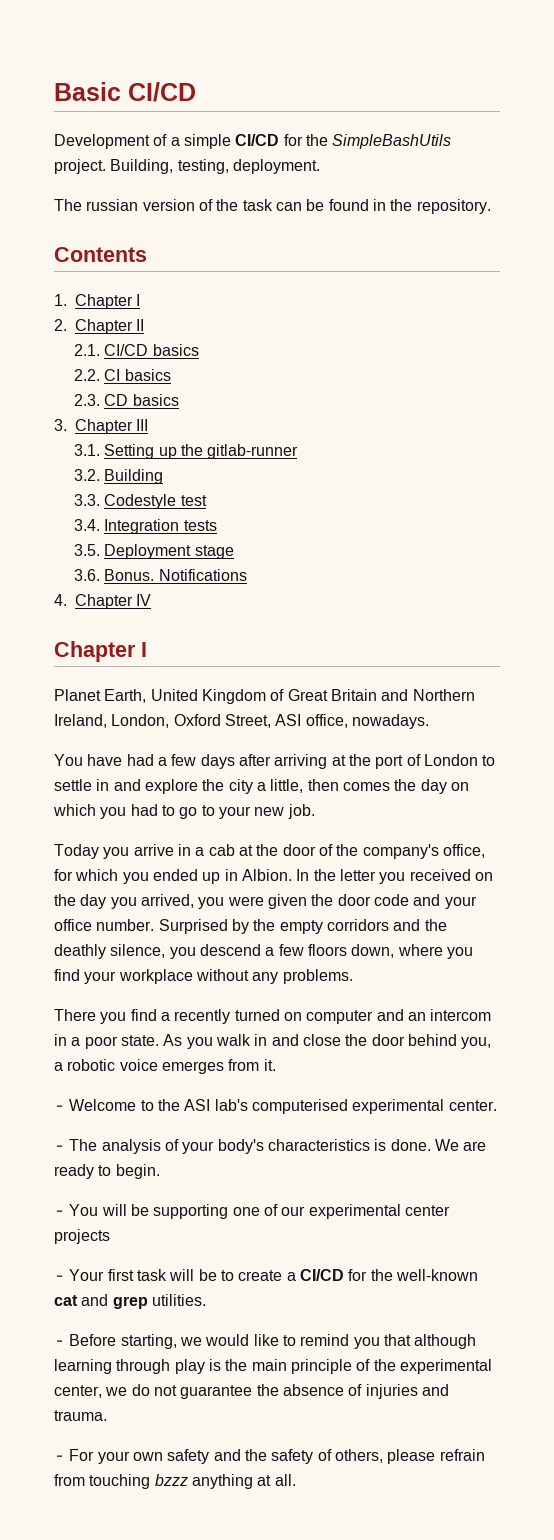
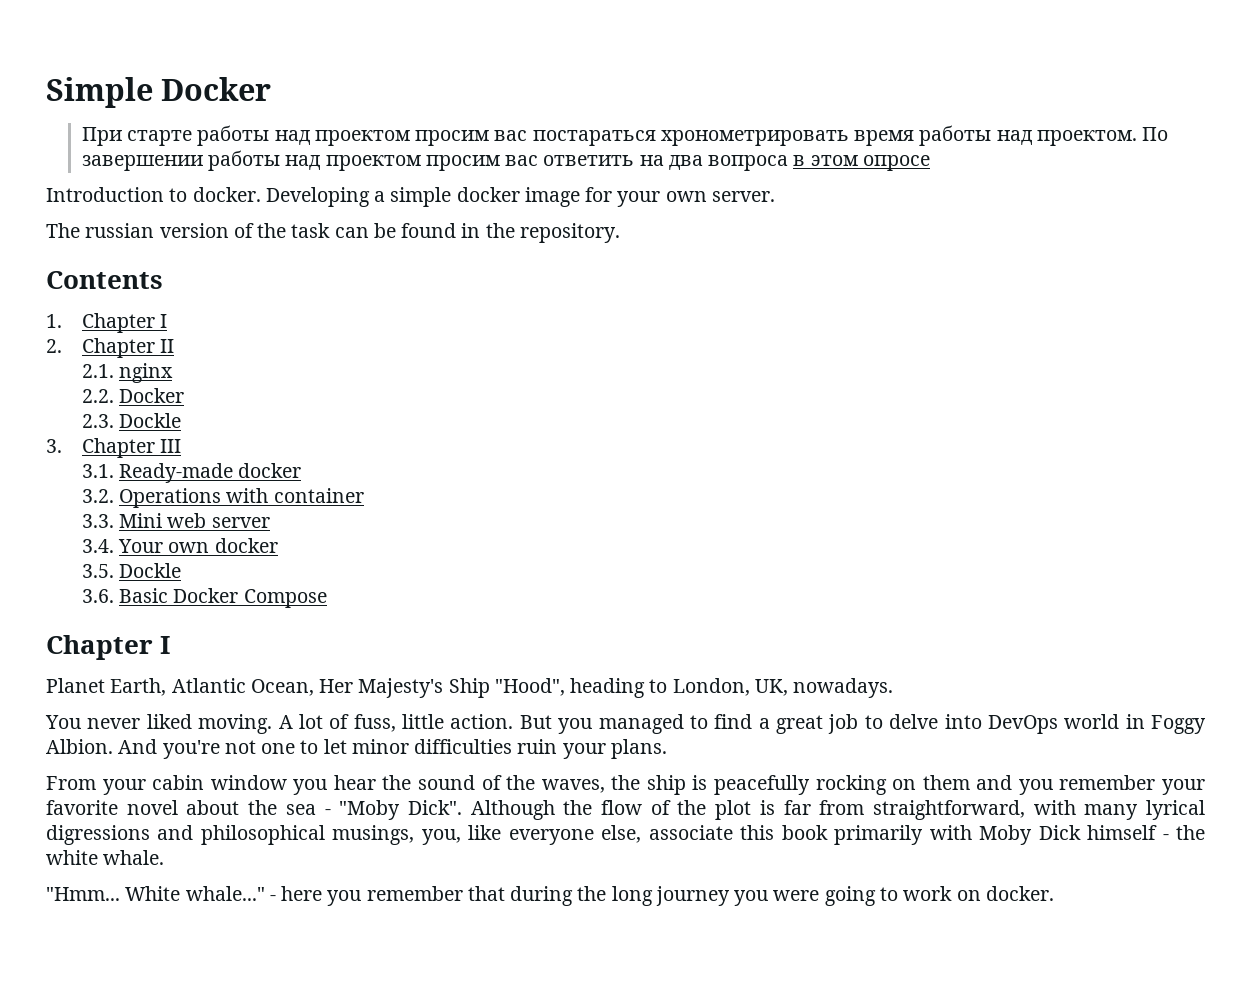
[54,82,196,102] [54,134,452,149] [54,159,320,174] Basic CI/CD // Development of a simple CI/CD for the SimpleBashUtils project. Building, testing, deployment. -> [46,77,272,108] [81,125,1169,146] [81,150,930,171] [46,187,775,207] Simple Docker // При старте работы над проектом просим вас постараться хронометрировать время работы над проектом. По завершении работы над проектом просим вас ответить на два вопроса в этом опросе // Introduction to docker. Developing a simple docker image for your own server.
[104,344,199,356] CI/CD basics -> [118,363,173,383] nginx
[104,369,171,381] CI basics -> [118,388,184,403] Docker
[104,394,179,406] CD basics -> [118,413,181,428] Dockle
[104,444,299,459] [73,469,164,484] [73,494,207,509] [73,519,217,534] Setting up the gitlab-runner // 3.2. Building // 3.3. Codestyle test // 3.4. Integration tests -> [118,463,302,483] [81,488,364,508] [81,513,270,528] [81,538,278,553] Ready-made docker // 3.2. Operations with container // 3.3. Mini web server // 3.4. Your own docker
[104,544,234,559] Deployment stage -> [118,563,181,578] Dockle
[104,569,247,581] [54,594,152,609] Bonus. Notifications // 4. Chapter IV -> [118,588,327,608] Basic Docker Compose
[150,689,475,704] [54,714,429,729] [54,754,496,769] [54,779,469,794] [53,804,315,819] [54,844,485,859] [54,869,493,884] [54,894,477,909] [54,919,447,934] [54,944,473,959] [54,969,353,984] [54,1009,492,1024] [54,1034,492,1049] [54,1059,276,1074] [54,1099,497,1114] [54,1139,487,1154] [54,1164,160,1179] [54,1204,450,1219] [54,1229,110,1244] [54,1269,478,1281] [54,1294,206,1309] [54,1334,477,1349] [54,1359,492,1374] [54,1384,449,1399] [54,1410,107,1421] [54,1449,485,1464] [54,1474,296,1489] United Kingdom of Great Britain and Northern Ireland, London, Oxford Street, ASI office, nowadays. // You have had a few days after arriving at the port of London to settle in and explore the city a little, then comes the day on which you had to go to your new job. // Today you arrive in a cab at the door of the company's office, for which you ended up in Albion. In the letter you received on the day you arrived, you were given the door code and your office number. Surprised by the empty corridors and the deathly silence, you descend a few floors down, where you find your workplace without any problems. // There you find a recently turned on computer and an intercom in a poor state. As you walk in and close the door behind you, a robotic voice emerges from it. // - Welcome to the ASI lab's computerised experimental center. // - The analysis of your body's characteristics is done. We are ready to begin. // - You will be supporting one of our experimental center projects // - Your first task will be to create a CI/CD for the well-known cat and grep utilities. // - Before starting, we would like to remind you that although learning through play is the main principle of the experimental center, we do not guarantee the absence of injuries and trauma. // - For your own safety and the safety of others, please refrain from touching bzzz anything at all. -> [171,678,894,698] [45,714,1206,734] [46,739,667,759] [46,775,1205,795] [46,800,1206,820] [46,825,1206,845] [46,850,165,865] [46,886,1054,906] Atlantic Ocean, Her Majesty's Ship "Hood", heading to London, UK, nowadays. // You never liked moving. A lot of fuss, little action. But you managed to find a great job to delve into DevOps world in Foggy Albion. And you're not one to let minor difficulties ruin your plans. // From your cabin window you hear the sound of the waves, the ship is peacefully rocking on them and you remember your favorite novel about the sea - "Moby Dick". Although the flow of the plot is far from straightforward, with many lyrical digressions and philosophical musings, you, like everyone else, associate this book primarily with Moby Dick himself - the white whale. // "Hmm... White whale..." - here you remember that during the long journey you were going to work on docker.

